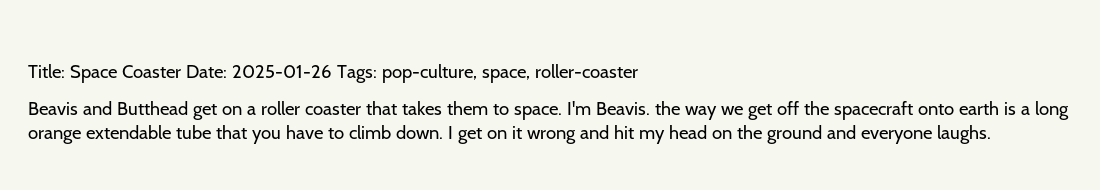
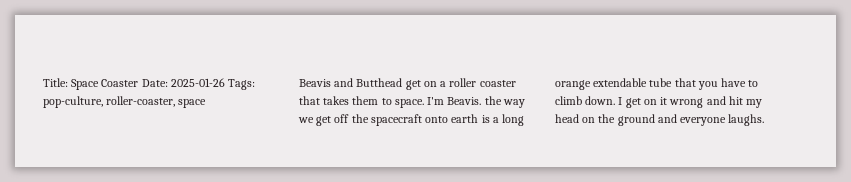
[481,64,638,83] space, roller-coaster -> [106,96,207,108] roller-coaster, space

